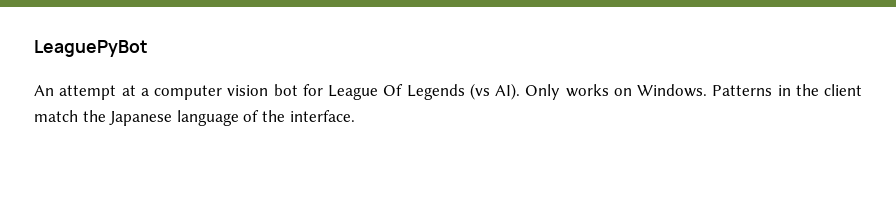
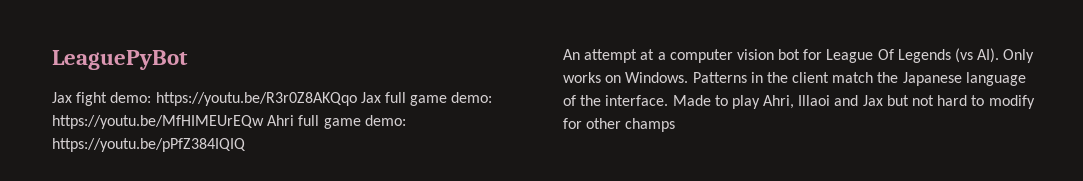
(148, 48) none -> [52,92,493,106] [52,115,406,129] [52,138,246,152] // Jax fight demo: https://youtu.be/R3r0Z8AKQqo Jax full game demo: https://youtu.be/MfHIMEUrEQw Ahri full game demo: https://youtu.be/pPfZ384IQIQ
(355, 116) none -> [672,95,1035,109] [563,118,676,132] Made to play Ahri, Illaoi and Jax but not hard to modify for other champs

